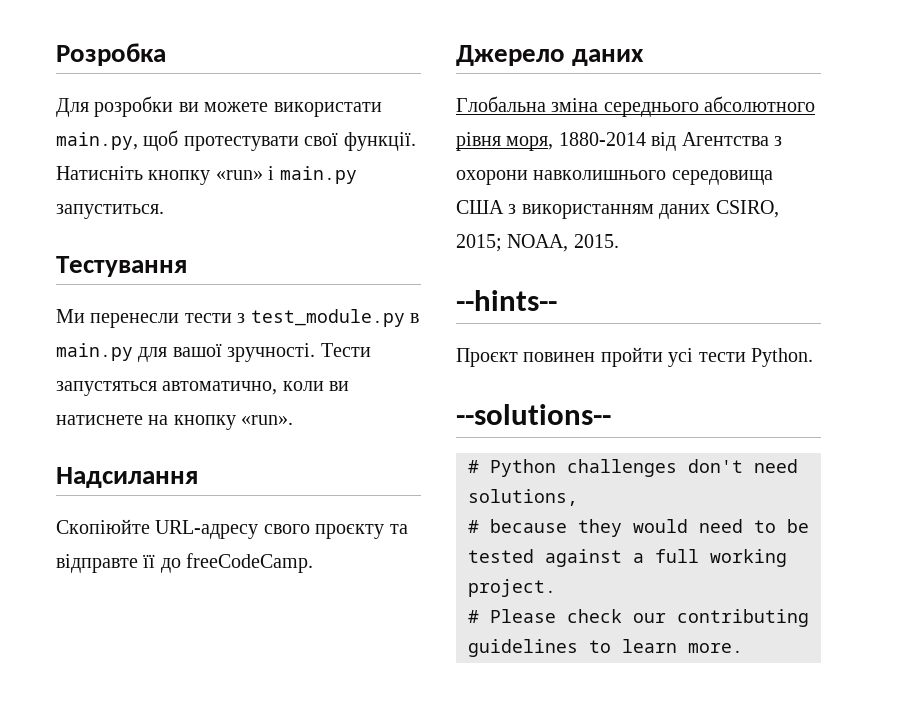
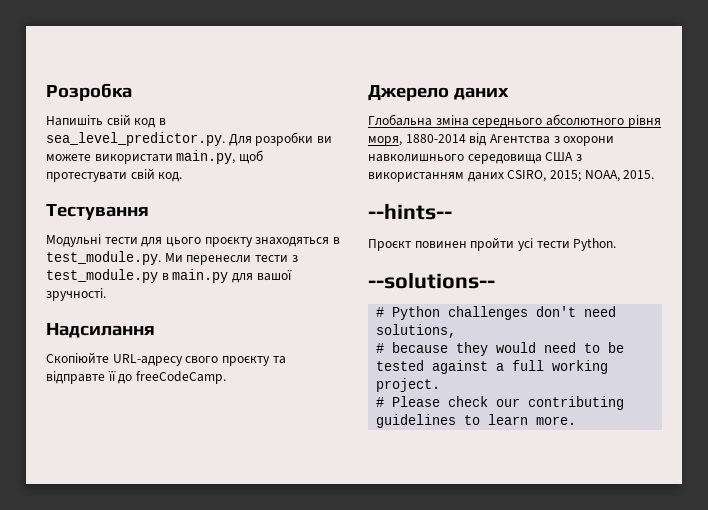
(166, 54) none -> [46,114,166,128] [46,132,225,146] Напишіть свій код в sea_level_predictor.py.
[304,132,416,151] [56,166,357,185] [56,204,164,219] [56,256,187,277] свої функції. Натисніть кнопку «run» і main.py запуститься. // Тестування // -> [130,168,183,182] [46,204,149,220] [46,234,340,247] [46,251,161,265] свій код. // Тестування // Модульні тести для цього проєкту знаходяться в test_module.py.
[320,343,371,357] [56,381,350,396] [56,415,294,430] Тести запустяться автоматично, коли ви натиснете на кнопку «run». -> (106, 294) none

